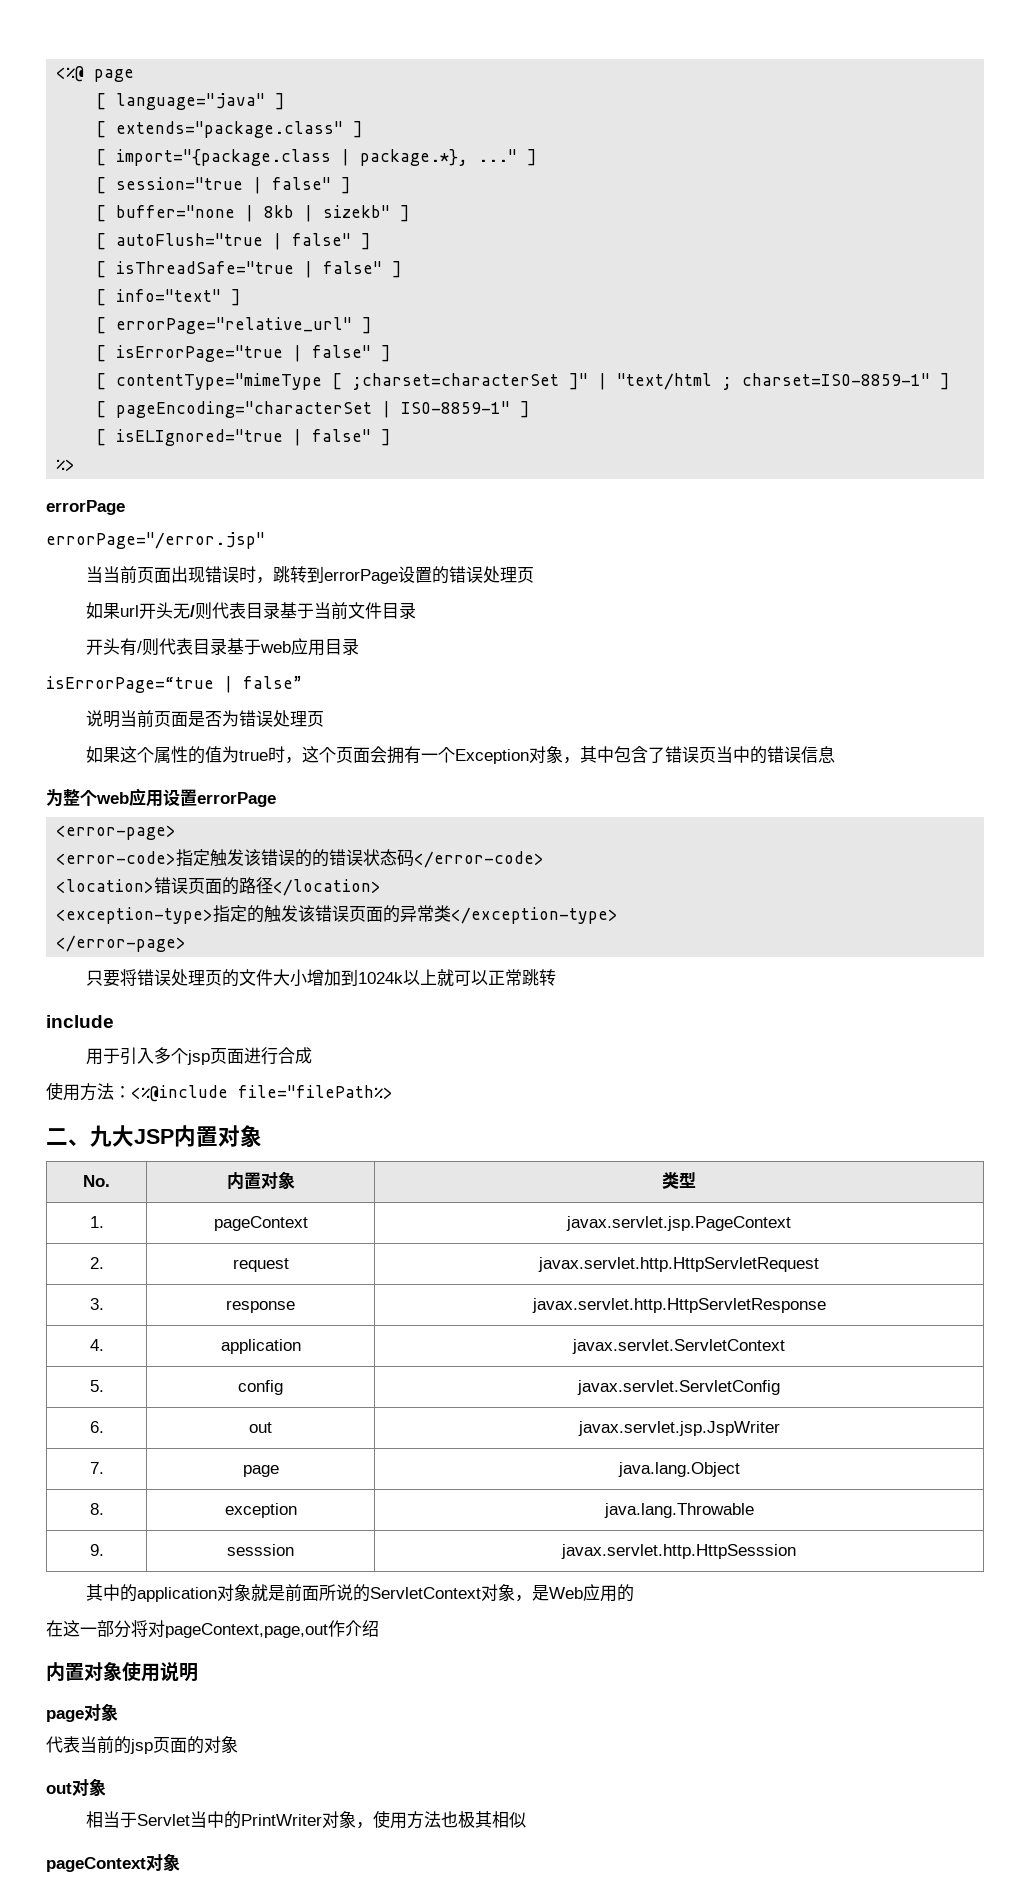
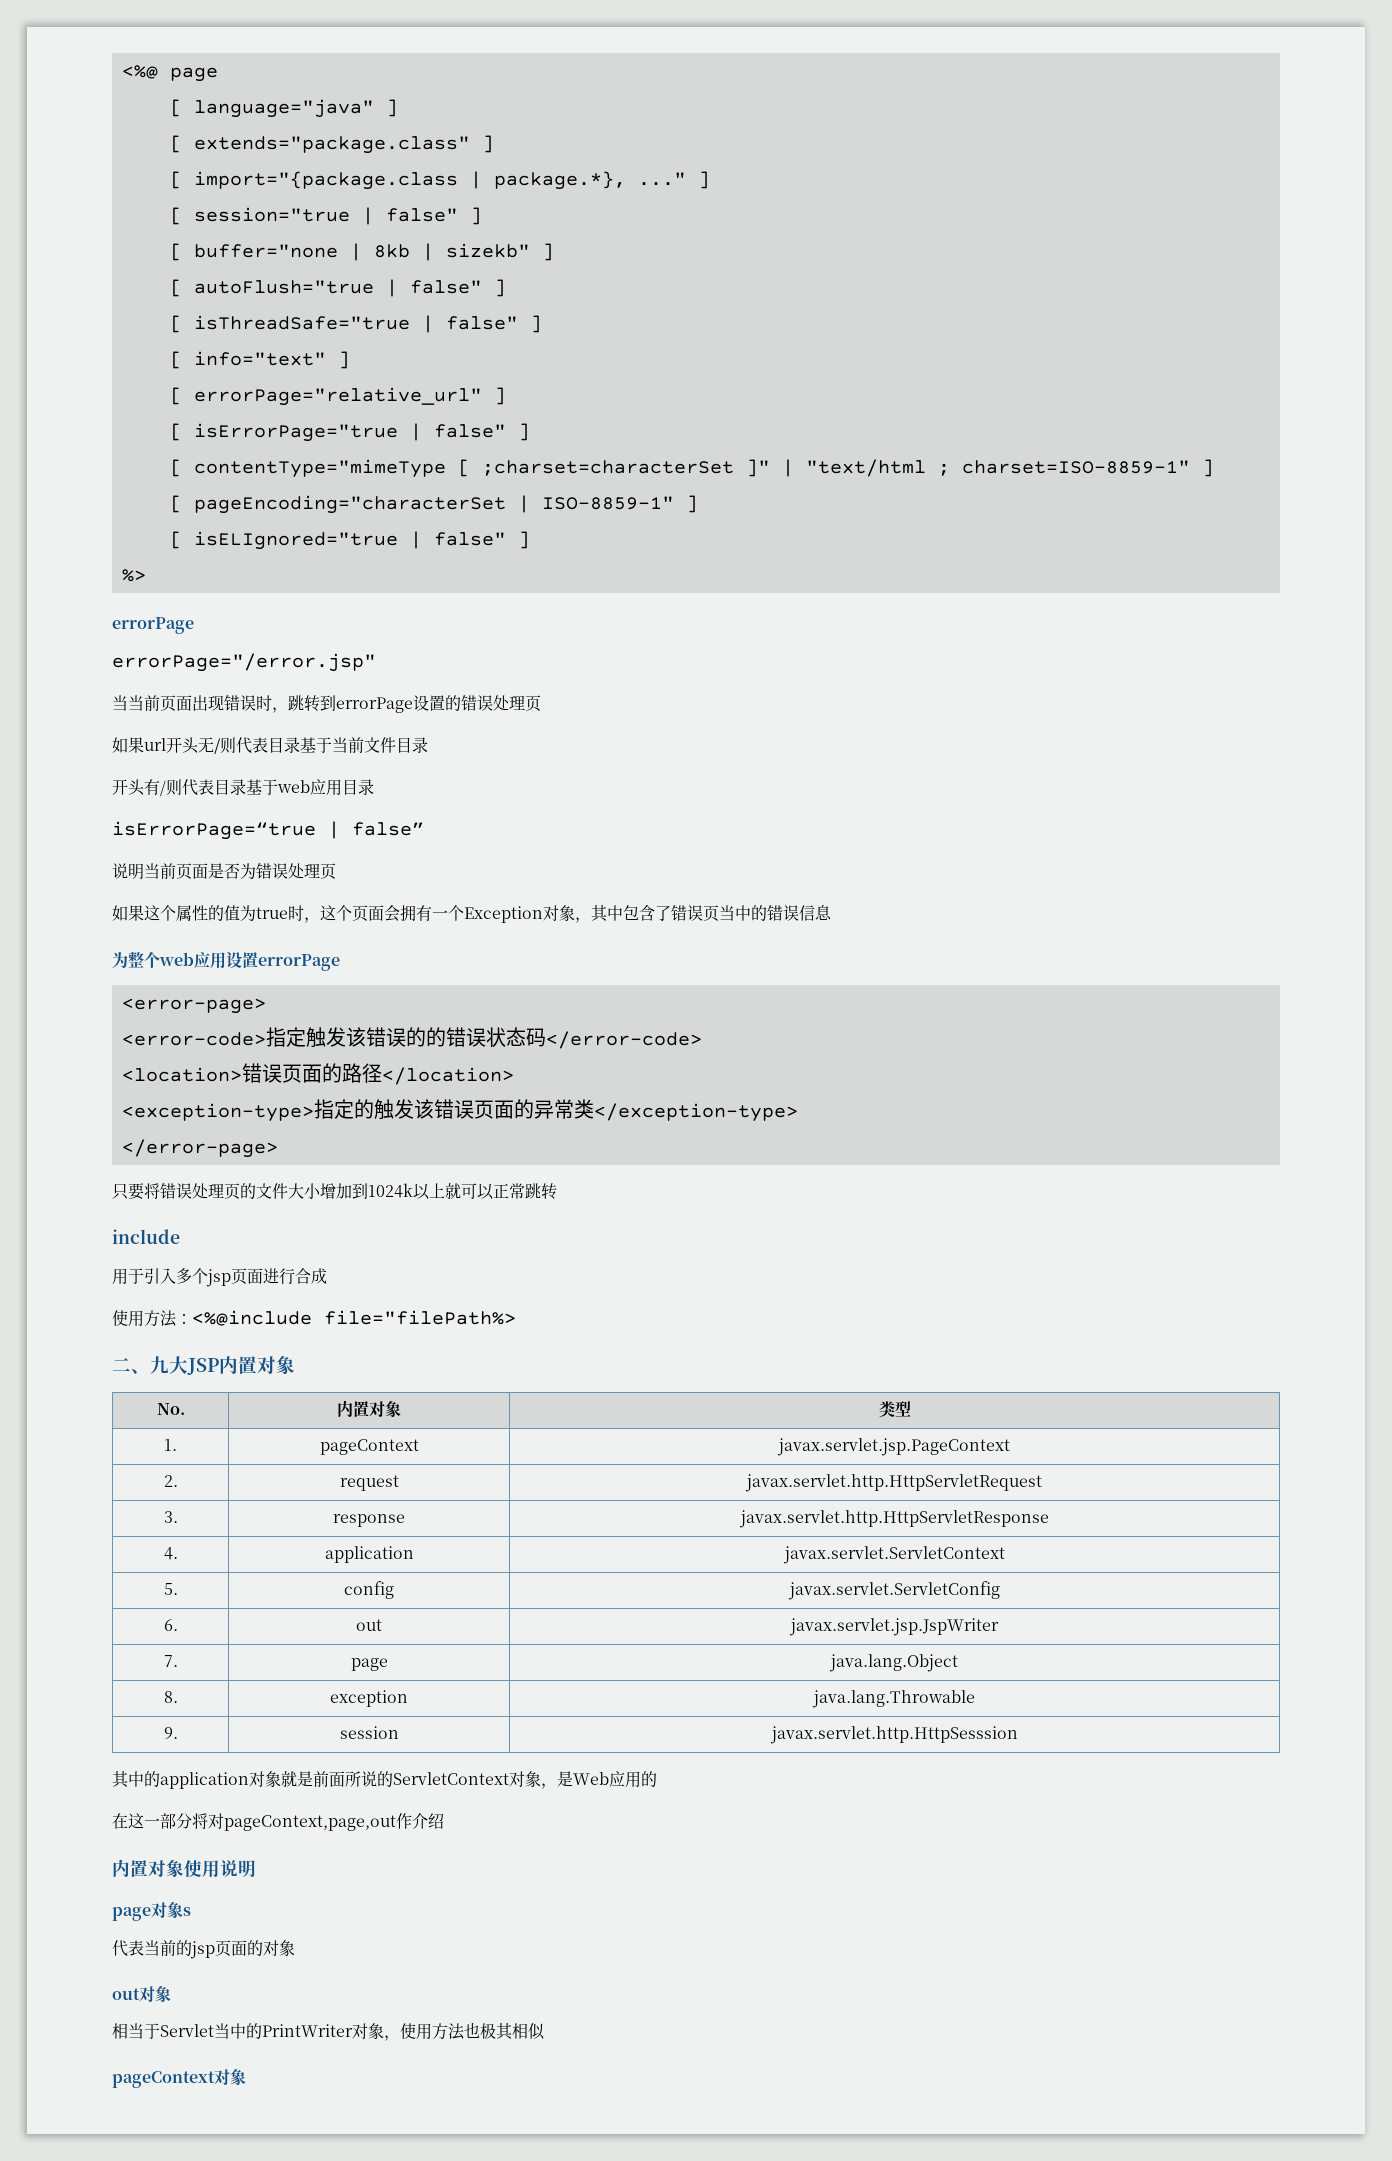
[227,1544,294,1556] sesssion -> [339,1726,399,1739] session
(118, 1712) none -> [183,1907,191,1916] s

